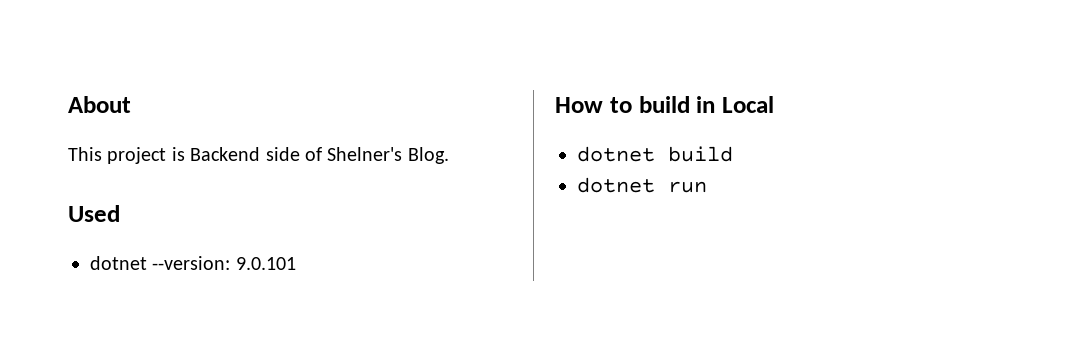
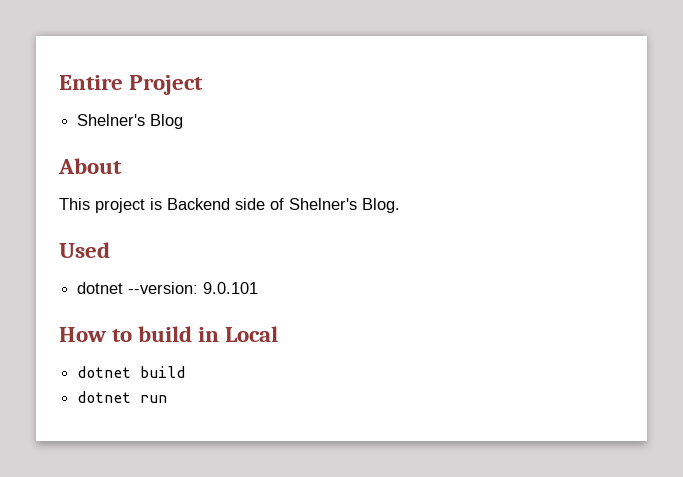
(68, 104) none -> [59,75,204,95] [77,114,184,129] Entire Project // Shelner's Blog //

